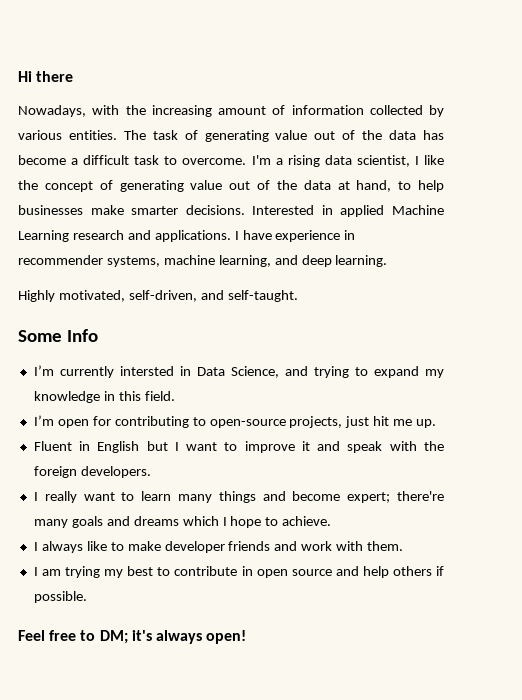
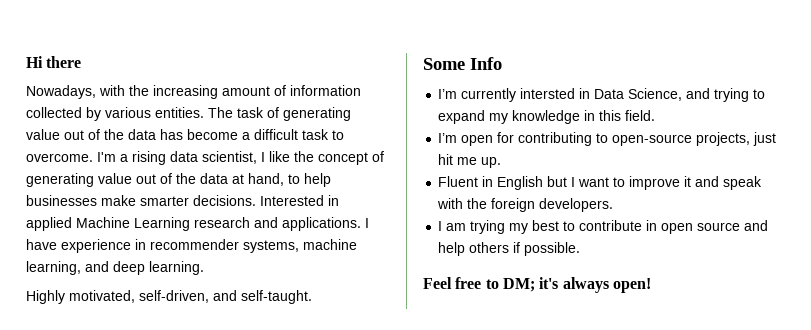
[33,491,445,503] [33,516,332,528] [33,541,404,553] // I really want to learn many things and become expert; there're many goals and dreams which I hope to achieve. // I always like to make developer friends and work with them. -> (614, 205) none

